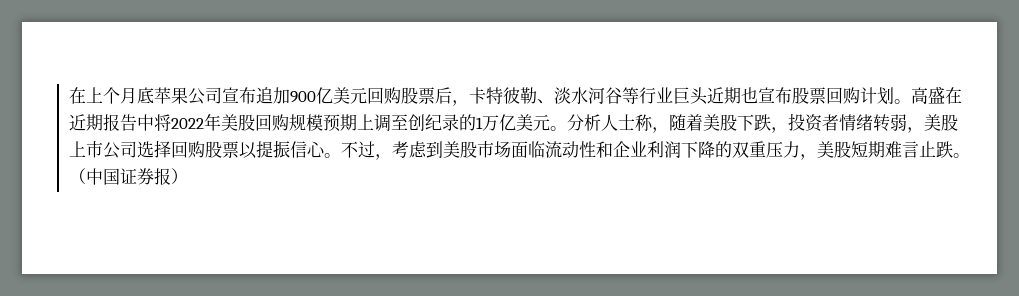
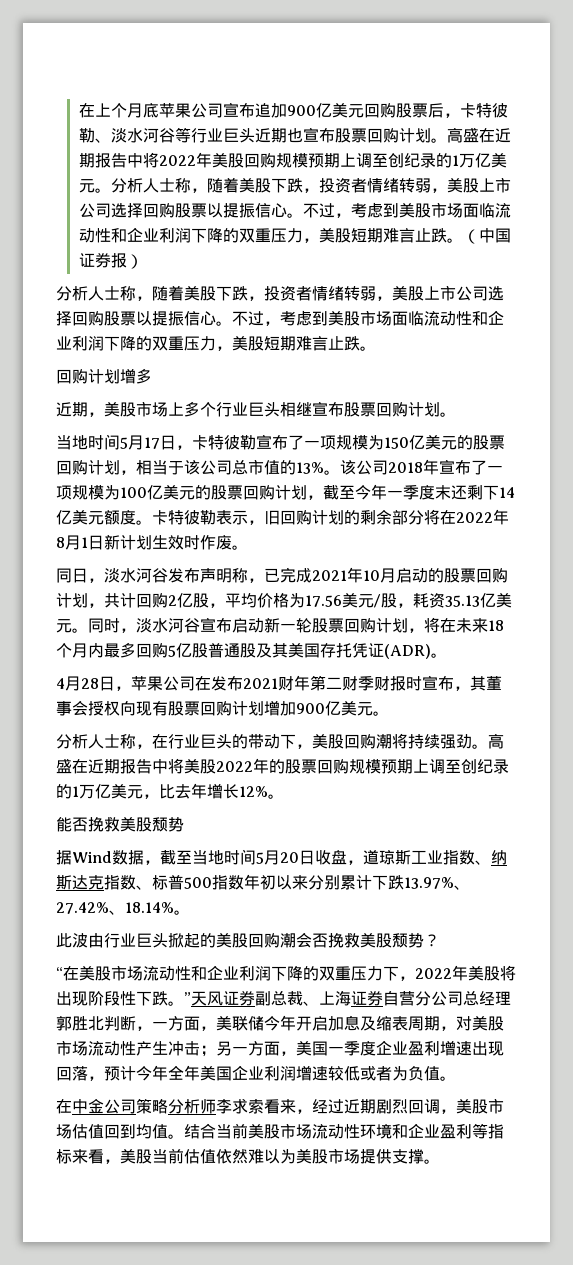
(188, 176) none -> [56,285,504,301] [56,310,504,326] [56,336,376,351] [56,368,152,384] [56,401,456,417] [56,434,505,450] [56,459,503,475] [56,484,515,500] [56,509,509,525] [56,534,248,550] [56,567,508,583] [56,593,512,608] [56,617,504,633] [56,642,447,659] [56,675,502,691] [56,700,389,716] [56,733,504,749] [56,758,509,774] [56,783,284,799] [56,817,184,832] [56,849,507,865] [56,874,470,890] [56,902,190,915] [56,932,440,948] [56,965,516,981] [56,991,511,1006] [56,1015,504,1031] [56,1040,504,1057] [56,1065,456,1081] [56,1098,504,1114] [56,1123,504,1139] [56,1148,440,1164] // 分析人士称，随着美股下跌，投资者情绪转弱，美股上市公司选择回购股票以提振信心。不过，考虑到美股市场面临流动性和企业利润下降的双重压力，美股短期难言止跌。 // 回购计划增多 // 近期，美股市场上多个行业巨头相继宣布股票回购计划。 // 当地时间5月17日，卡特彼勒宣布了一项规模为150亿美元的股票回购计划，相当于该公司总市值的13%。该公司2018年宣布了一项规模为100亿美元的股票回购计划，截至今年一季度末还剩下14亿美元额度。卡特彼勒表示，旧回购计划的剩余部分将在2022年8月1日新计划生效时作废。 // 同日，淡水河谷发布声明称，已完成2021年10月启动的股票回购计划，共计回购2亿股，平均价格为17.56美元/股，耗资35.13亿美元。同时，淡水河谷宣布启动新一轮股票回购计划，将在未来18个月内最多回购5亿股普通股及其美国存托凭证(ADR)。 // 4月28日，苹果公司在发布2021财年第二财季财报时宣布，其董事会授权向现有股票回购计划增加900亿美元。 // 分析人士称，在行业巨头的带动下，美股回购潮将持续强劲。高盛在近期报告中将美股2022年的股票回购规模预期上调至创纪录的1万亿美元，比去年增长12%。 // 能否挽救美股颓势 // 据Wind数据，截至当地时间5月20日收盘，道琼斯工业指数、纳斯达克指数、标普500指数年初以来分别累计下跌13.97%、27.42%、18.14%。 // 此波由行业巨头掀起的美股回购潮会否挽救美股颓势？ // “在美股市场流动性和企业利润下降的双重压力下，2022年美股将出现阶段性下跌。”天风证券副总裁、上海证券自营分公司总经理郭胜北判断，一方面，美联储今年开启加息及缩表周期，对美股市场流动性产生冲击；另一方面，美国一季度企业盈利增速出现回落，预计今年全年美国企业利润增速较低或者为负值。 // 在中金公司策略分析师李求索看来，经过近期剧烈回调，美股市场估值回到均值。结合当前美股市场流动性环境和企业盈利等指标来看，美股当前估值依然难以为美股市场提供支撑。

